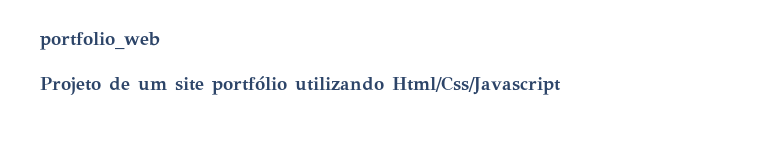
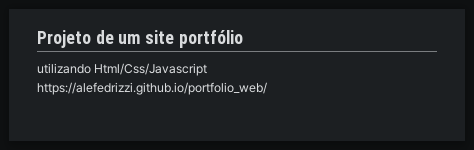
[40,32,160,50] portfolio_web // -> (37, 39) none
(287, 85) none -> (243, 39) //
(561, 85) none -> [37,82,267,95] // https://alefedrizzi.github.io/portfolio_web/

